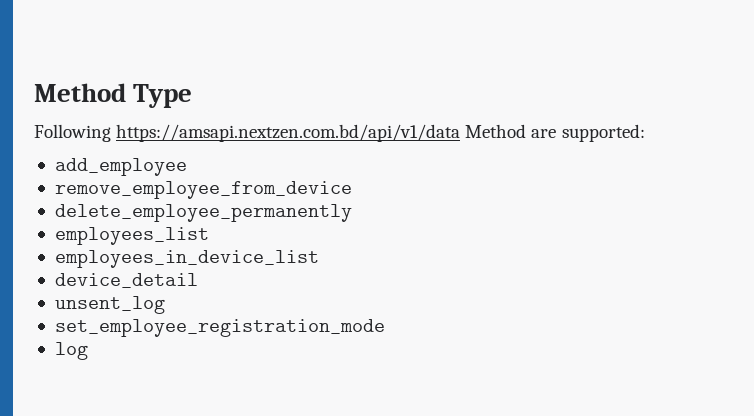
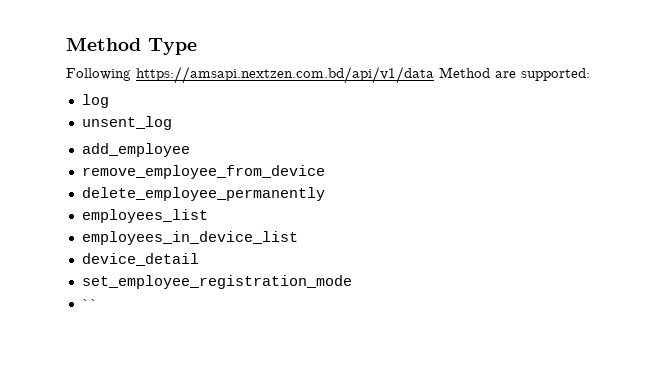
(645, 133) none -> [81,94,109,108] [81,116,172,130] // log // unsent_log
[54,296,165,314] // unsent_log -> (199, 259) none
[54,342,88,360] log -> [81,299,98,308] ``

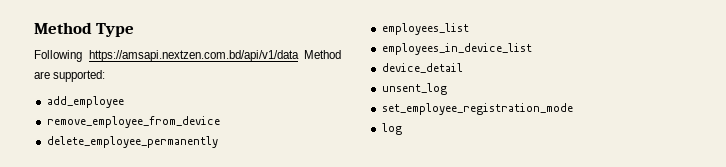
[81,94,109,108] [81,116,172,130] // log // unsent_log -> (106, 76) none
(199, 259) none -> [381,83,447,95] // unsent_log
[81,299,98,308] `` -> [381,123,402,135] log

